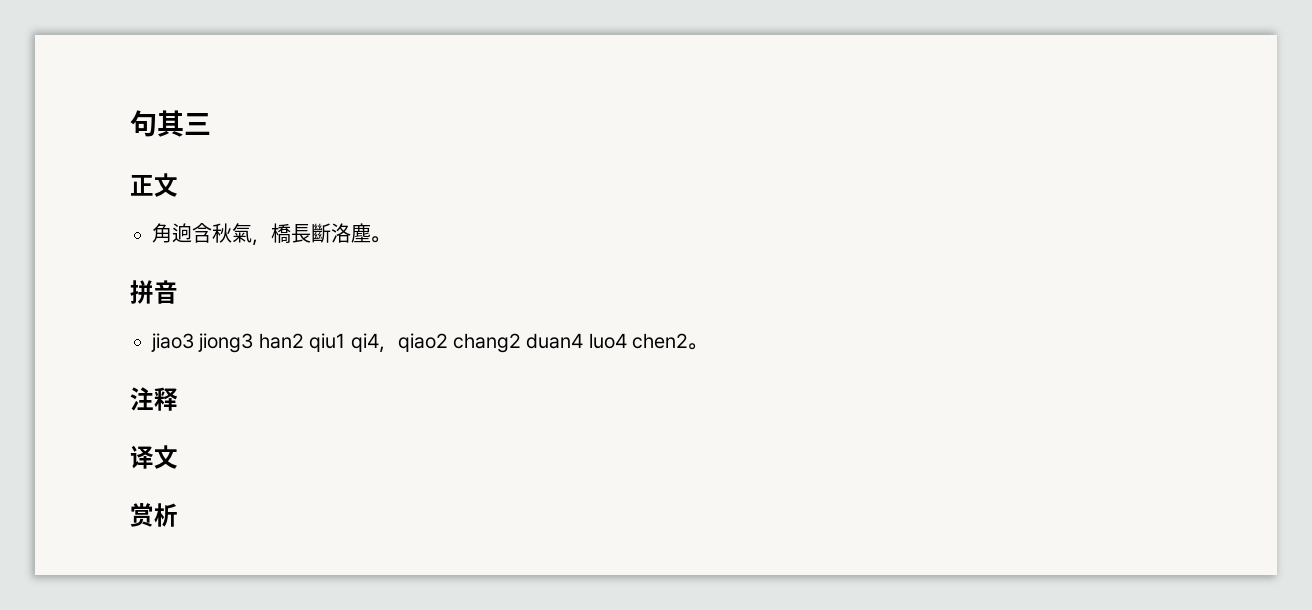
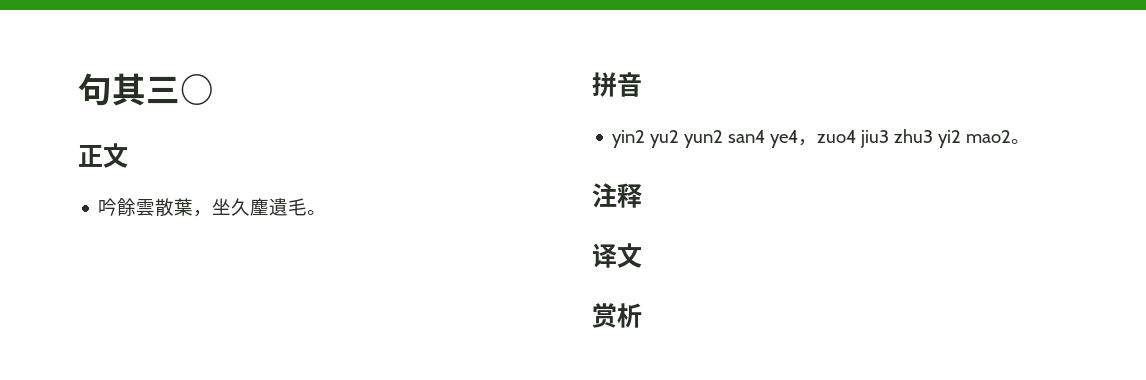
(211, 124) none -> [180,74,214,105] ○
[152,223,390,246] [130,280,178,304] [151,333,689,353] 角逈含秋氣，橋長斷洛塵。 // 拼音 // jiao3 jiong3 han2 qiu1 qi4，qiao2 chang2 duan4 luo4 chen2 -> [98,198,327,217] [592,72,642,97] [612,129,1012,148] 吟餘雲散葉，坐久麈遺毛。 // 拼音 // yin2 yu2 yun2 san4 ye4，zuo4 jiu3 zhu3 yi2 mao2

